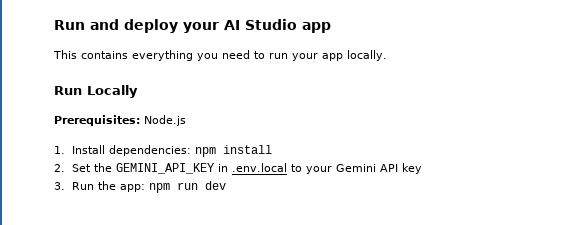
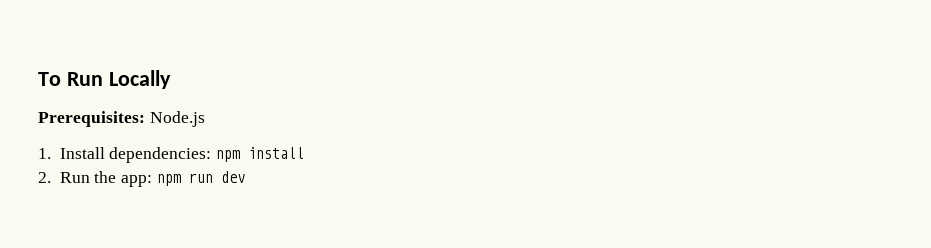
[54,19,331,33] [53,50,387,61] Run and deploy your AI Studio app // This contains everything you need to run your app locally. // -> [38,72,61,86] To
[71,163,422,174] [54,182,65,190] Set the GEMINI_API_KEY in .env.local to your Gemini API key // 3. -> (51, 177) none

